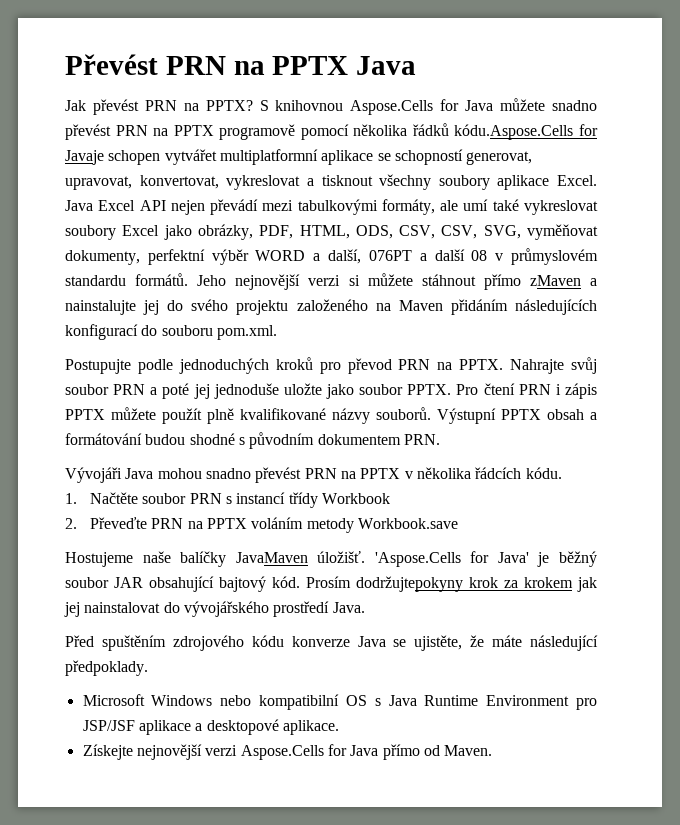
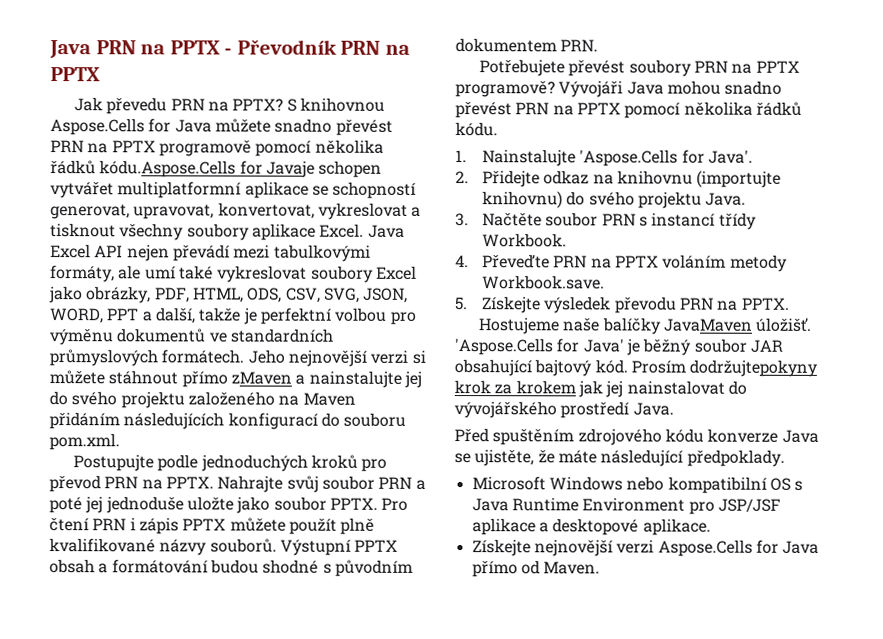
[65,54,417,75] Převést PRN na PPTX Java -> [49,39,410,59] [50,67,100,82] Java PRN na PPTX - Převodník PRN na PPTX
[92,99,139,115] převést -> [106,97,168,115] převedu
[441,224,598,240] [65,248,598,265] [65,273,189,286] CSV, SVG, vyměňovat dokumenty, perfektní výběr WORD a další, 076PT a další 08 v průmyslovém standardu formátů. -> [323,287,409,303] [49,307,417,325] [49,328,333,346] [49,349,245,367] SVG, JSON, WORD, PPT a další, takže je perfektní volbou pro výměnu dokumentů ve standardních průmyslových formátech.
(440, 439) none -> [478,59,800,77] [455,81,555,98] Potřebujete převést soubory PRN na PPTX programově?
[404,467,562,479] [65,493,77,504] v několika řádcích kódu. // 1. -> [624,101,802,119] [455,122,498,137] [455,149,753,167] [455,170,782,188] [481,191,747,209] [455,213,469,227] pomocí několika řádků kódu. // 1. Nainstalujte 'Aspose.Cells for Java'. // 2. Přidejte odkaz na knihovnu (importujte knihovnu) do svého projektu Java. // 3.
[321,493,390,504] [65,518,77,529] Workbook // 2. -> [481,233,567,248] [455,255,469,268] Workbook. // 4.
[357,518,458,529] Workbook.save -> [481,275,605,290] [455,296,790,314] Workbook.save. // 5. Získejte výsledek převodu PRN na PPTX.

